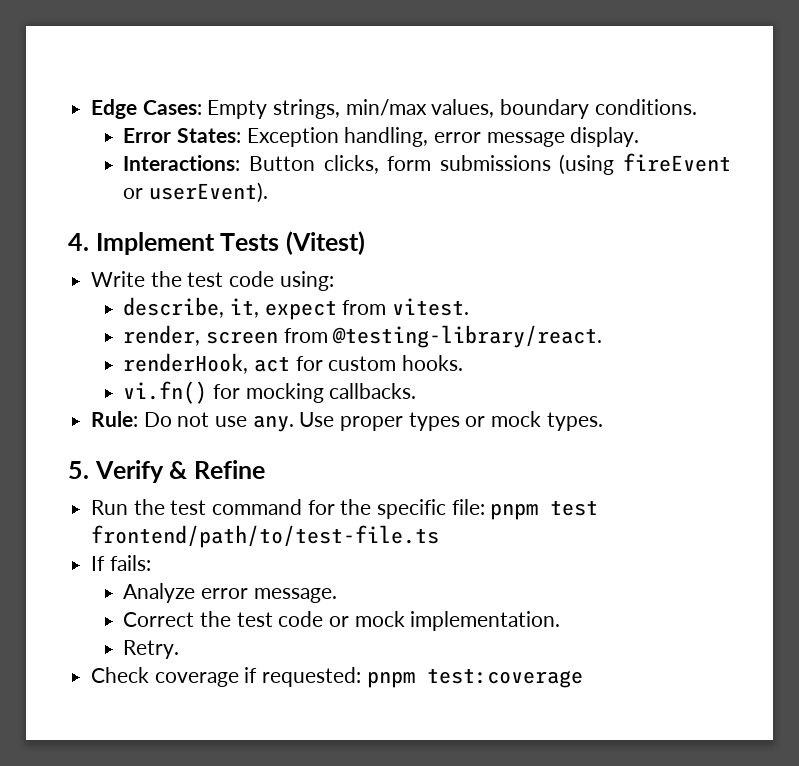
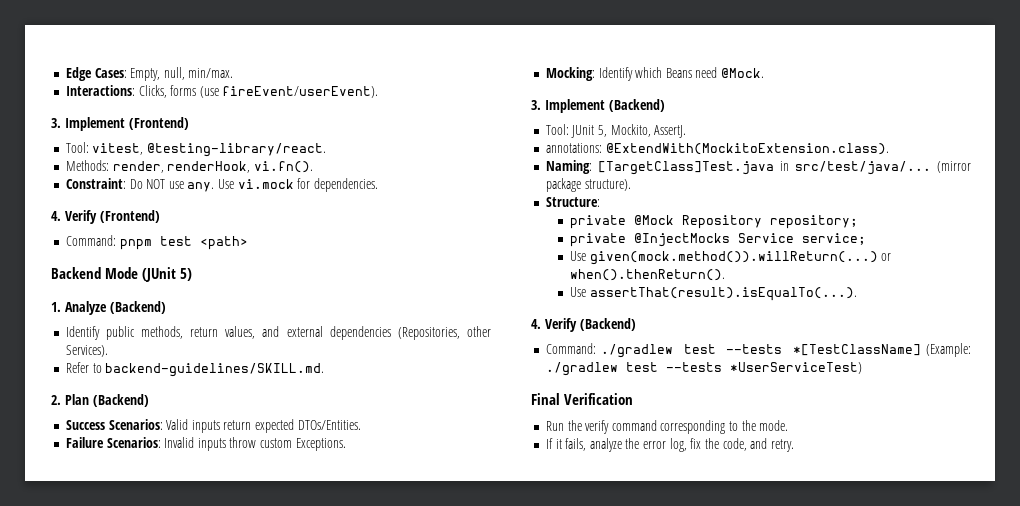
[207,99,697,119] [123,127,640,147] [123,153,731,175] [123,182,269,203] [68,231,365,255] [91,271,334,291] [123,297,470,320] [123,325,603,348] [123,353,464,374] [123,381,417,404] [91,411,603,432] [68,460,265,483] [91,499,599,520] [91,525,440,548] [91,555,151,571] [123,583,337,603] [123,611,561,631] [123,640,180,659] [91,667,583,688] Empty strings, min/max values, boundary conditions. // Error States: Exception handling, error message display. // Interactions: Button clicks, form submissions (using fireEvent or userEvent). // 4. Implement Tests (Vitest) // Write the test code using: // describe, it, expect from vitest. // render, screen from @testing-library/react. // renderHook, act for custom hooks. // vi.fn() for mocking callbacks. // Rule: Do not use any. Use proper types or mock types. // 5. Verify & Refine // Run the test command for the specific file: pnpm test frontend/path/to/test-file.ts // If fails: // Analyze error message. // Correct the test code or mock implementation. // Retry. // Check coverage if requested: pnpm test:coverage -> [130,67,234,81] [65,85,379,98] [51,117,189,131] [65,142,327,157] [65,160,313,173] [65,178,379,192] [51,210,160,224] [65,235,248,250] [51,267,193,282] [51,301,166,315] [65,326,491,340] [65,345,108,357] [65,362,325,377] [51,394,149,407] [65,419,361,433] [65,437,346,451] [545,67,765,81] [531,99,665,113] [545,124,687,138] [545,143,889,155] [545,160,971,175] [545,178,631,192] [545,197,600,207] [570,215,859,229] [570,233,867,247] [570,251,892,265] [570,269,726,281] [570,287,857,301] [531,318,636,332] [545,343,971,358] [545,362,862,376] [531,393,634,405] [545,420,789,434] [545,438,794,452] Empty, null, min/max. // Interactions: Clicks, forms (use fireEvent/userEvent). // 3. Implement (Frontend) // Tool: vitest, @testing-library/react. // Methods: render, renderHook, vi.fn(). // Constraint: Do NOT use any. Use vi.mock for dependencies. // 4. Verify (Frontend) // Command: pnpm test <path> // Backend Mode (JUnit 5) // 1. Analyze (Backend) // Identify public methods, return values, and external dependencies (Repositories, other Services). // Refer to backend-guidelines/SKILL.md. // 2. Plan (Backend) // Success Scenarios: Valid inputs return expected DTOs/Entities. // Failure Scenarios: Invalid inputs throw custom Exceptions. // Mocking: Identify which Beans need @Mock. // 3. Implement (Backend) // Tool: JUnit 5, Mockito, AssertJ. // annotations: @ExtendWith(MockitoExtension.class). // Naming: [TargetClass]Test.java in src/test/java/... (mirror package structure). // Structure: // private @Mock Repository repository; // private @InjectMocks Service service; // Use given(mock.method()).willReturn(...) or when().thenReturn(). // Use assertThat(result).isEqualTo(...). // 4. Verify (Backend) // Command: ./gradlew test --tests *[TestClassName] (Example: ./gradlew test --tests *UserServiceTest) // Final Verification // Run the verify command corresponding to the mode. // If it fails, analyze the error log, fix the code, and retry.

